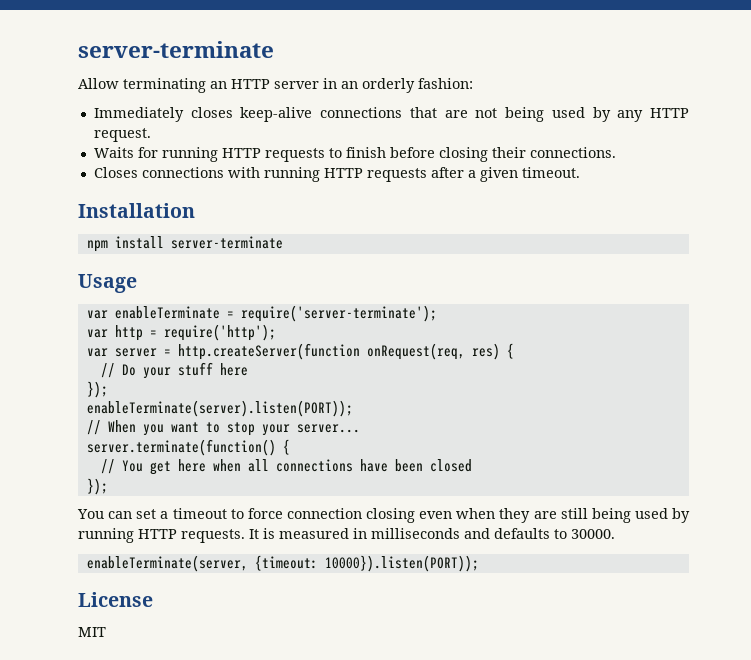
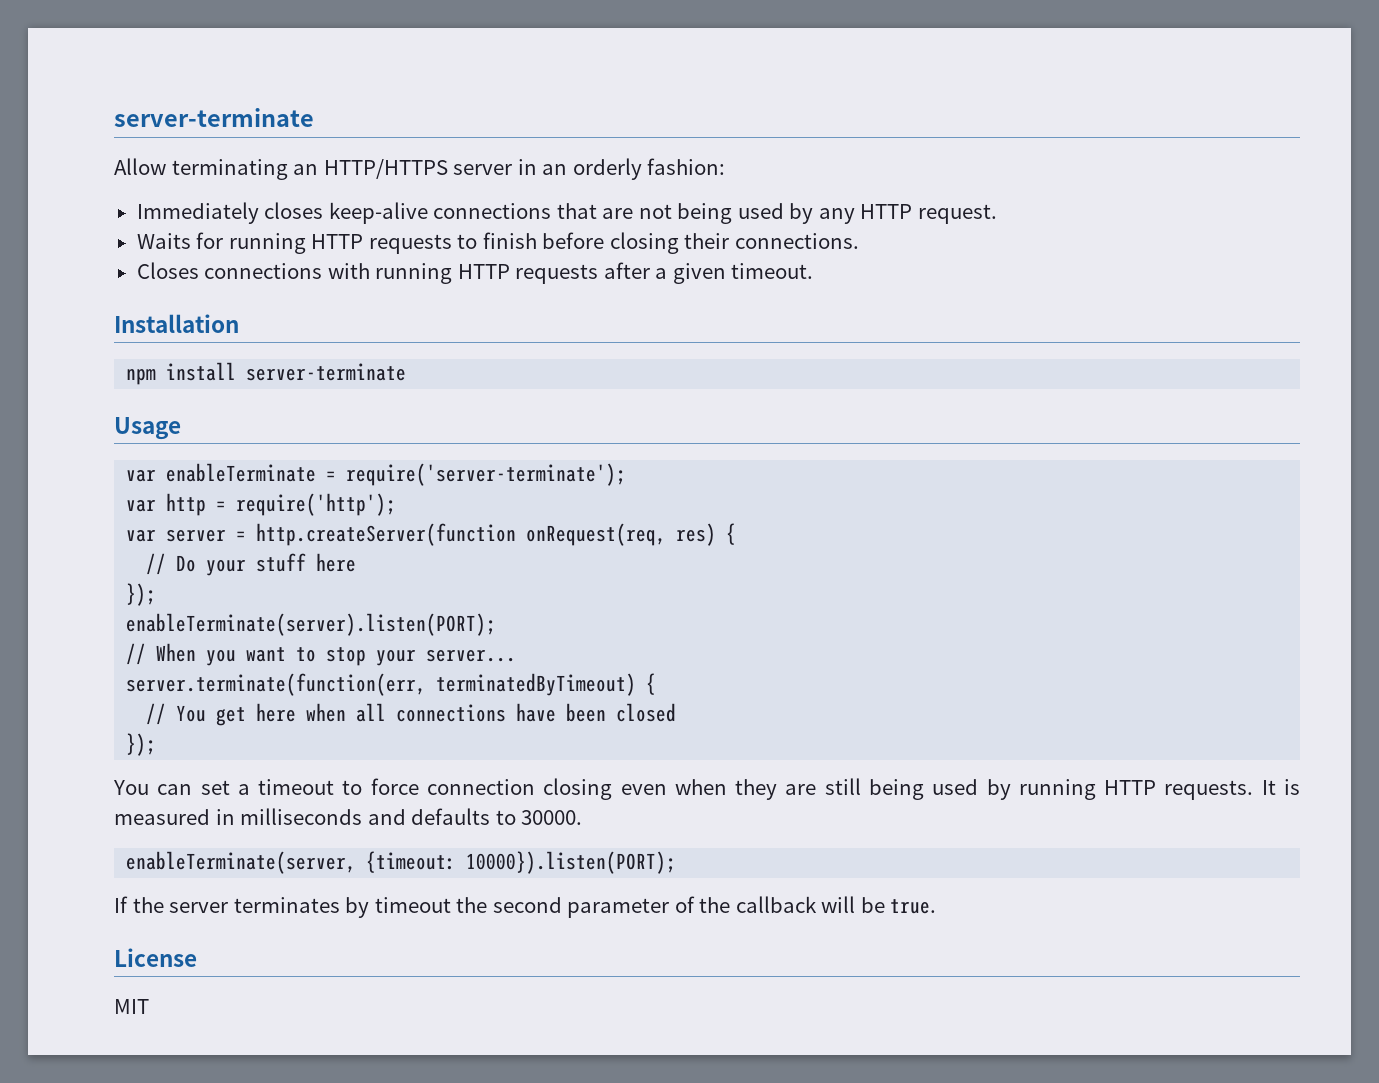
[231,79,270,89] HTTP -> [323,159,448,179] HTTP/HTTPS
[86,400,353,417] enableTerminate(server).listen(PORT)); -> [126,613,497,636] enableTerminate(server).listen(PORT);
[86,439,276,456] server.terminate(function() -> [126,673,637,696] server.terminate(function(err, terminatedByTimeout)
[324,555,479,572] 10000}).listen(PORT)); -> [466,851,677,874] [114,896,937,918] 10000}).listen(PORT); // If the server terminates by timeout the second parameter of the callback will be true.

